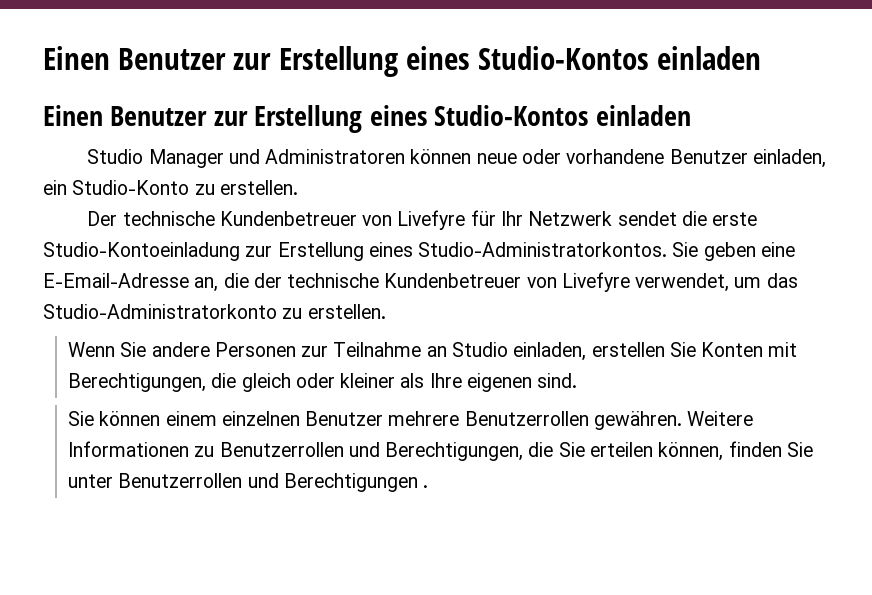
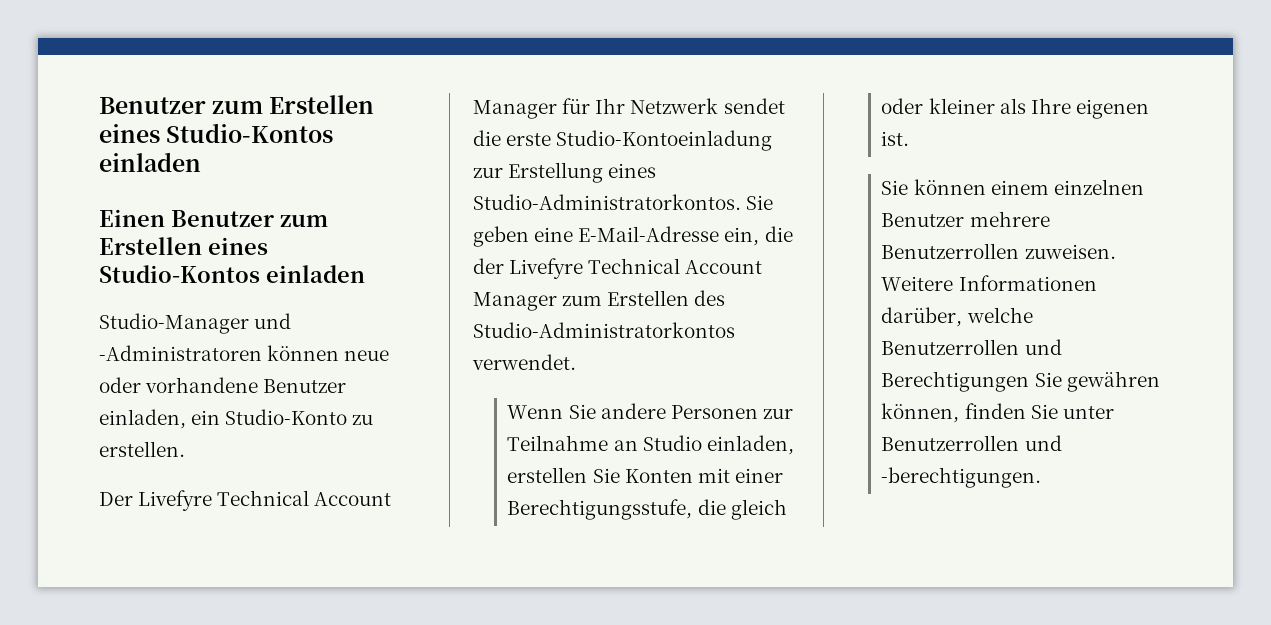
[43,46,398,77] Einen Benutzer zur Erstellung -> [99,95,375,114] Benutzer zum Erstellen
[213,105,691,133] [87,149,406,168] zur Erstellung eines Studio-Kontos einladen // Studio Manager und Administratoren -> [280,214,328,227] [99,237,268,255] [99,265,365,283] [99,313,292,334] [99,345,262,361] zum Erstellen eines Studio-Kontos einladen // Studio-Manager und -Administratoren
[122,210,466,230] technische Kundenbetreuer von Livefyre -> [138,490,392,511] [473,100,557,119] Livefyre Technical Account Manager
[43,272,798,292] [43,304,386,319] E-Email-Adresse an, die der technische Kundenbetreuer von Livefyre verwendet, um das Studio-Administratorkonto zu erstellen. -> [578,226,793,246] [473,258,763,279] [473,290,726,311] [473,322,735,338] [472,354,576,370] E-Mail-Adresse ein, die der Livefyre Technical Account Manager zum Erstellen des Studio-Administratorkontos verwendet.
[68,373,207,392] Berechtigungen, -> [734,468,783,483] [507,499,693,520] einer Berechtigungsstufe,
[537,373,578,388] sind. -> [881,131,910,146] ist.
[594,411,683,430] gewähren. -> [1024,244,1116,259] zuweisen.
[194,442,654,461] zu Benutzerrollen und Berechtigungen, die Sie erteilen -> [881,307,1033,327] [881,339,1062,355] [881,371,1160,392] darüber, welche Benutzerrollen und Berechtigungen Sie gewähren
[283,473,429,492] Berechtigungen . -> [881,467,1042,488] -berechtigungen.

